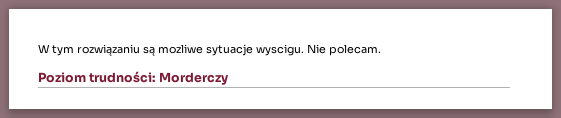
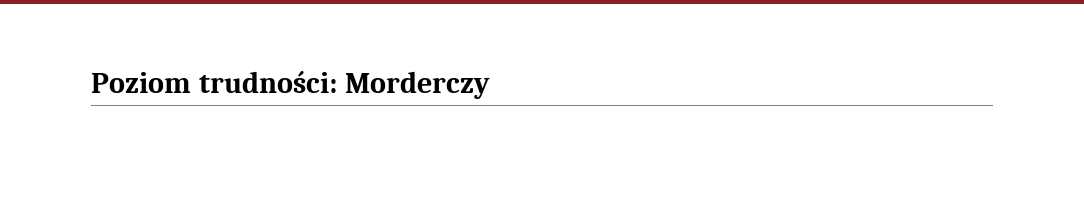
[38,44,381,56] W tym rozwiązaniu są mozliwe sytuacje wyscigu. Nie polecam. // -> (91, 82) none

